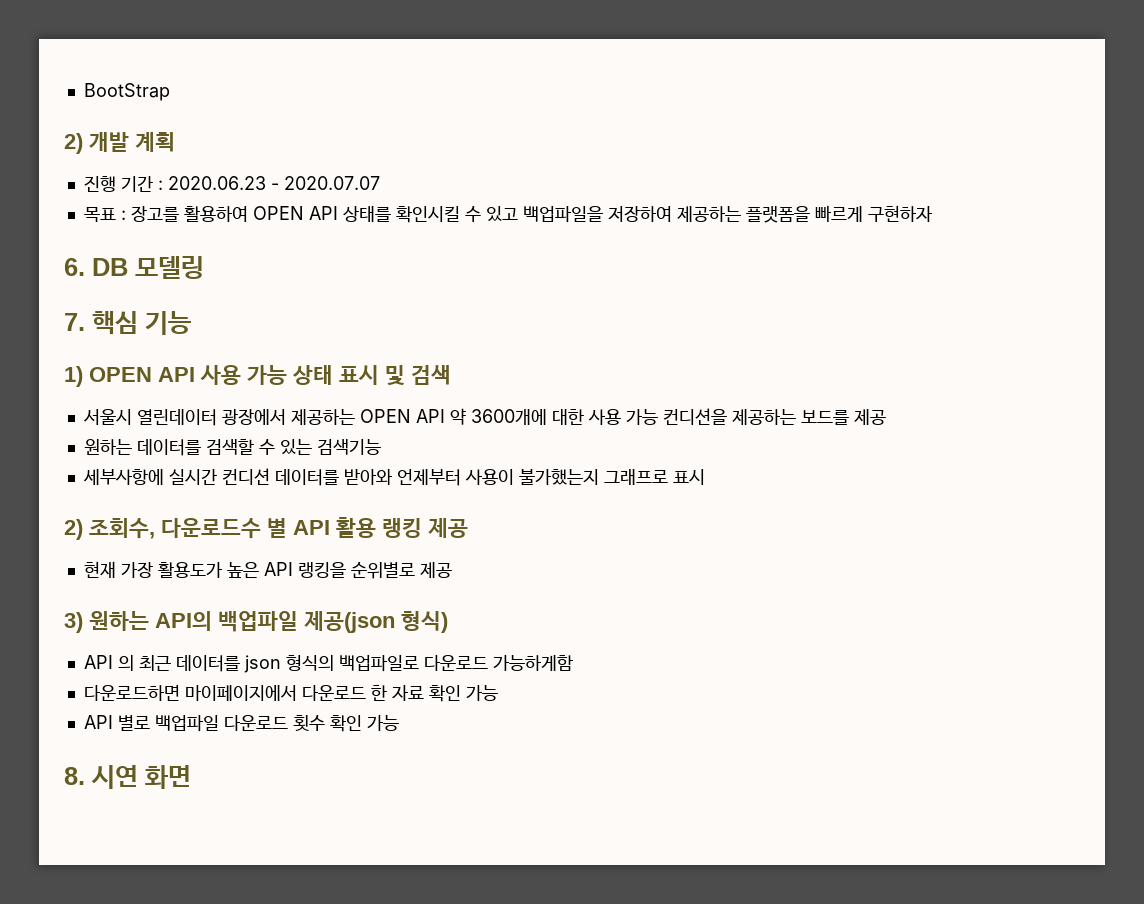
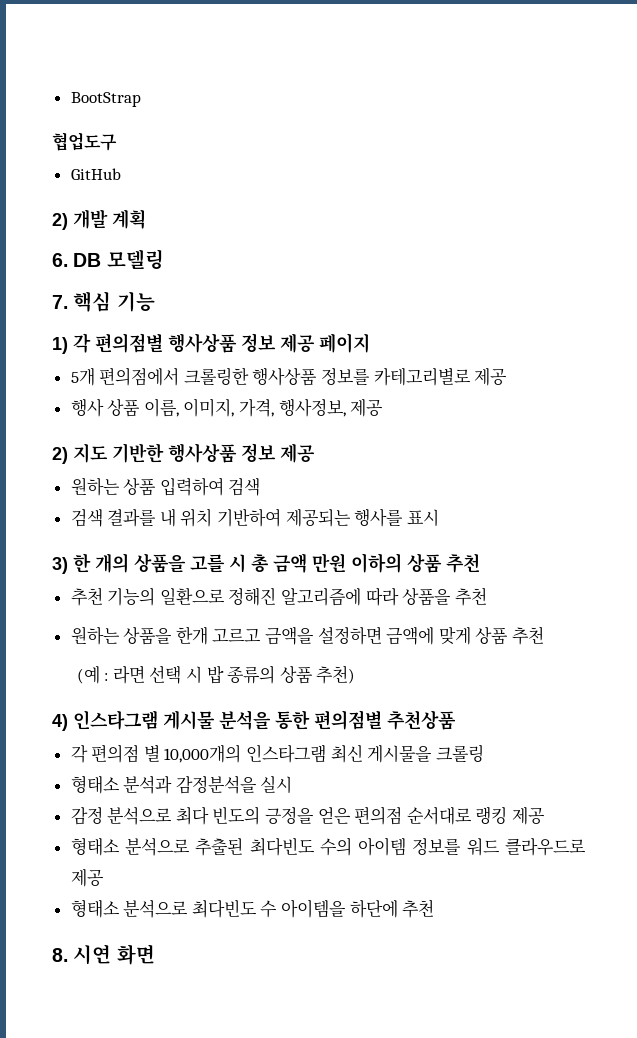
(170, 92) none -> [52,132,117,151] [70,168,121,180] // 협업도구 // GitHub
[83,176,380,192] [83,205,933,223] // 진행 기간 : 2020.06.23 - 2020.07.07 // 목표 : 장고를 활용하여 OPEN API 상태를 확인시킬 수 있고 백업파일을 저장하여 제공하는 플랫폼을 빠르게 구현하자 -> (146, 219) none
[89,365,451,386] [82,408,886,426] [83,439,381,456] [82,468,705,486] [64,517,468,540] [83,561,452,579] [64,611,448,633] [83,655,573,673] [83,685,498,702] [83,715,399,732] OPEN API 사용 가능 상태 표시 및 검색 // 서울시 열린데이터 광장에서 제공하는 OPEN API 약 3600개에 대한 사용 가능 컨디션을 제공하는 보드를 제공 // 원하는 데이터를 검색할 수 있는 검색기능 // 세부사항에 실시간 컨디션 데이터를 받아와 언제부터 사용이 불가했는지 그래프로 표시 // 2) 조회수, 다운로드수 별 API 활용 랭킹 제공 // 현재 가장 활용도가 높은 API 랭킹을 순위별로 제공 // 3) 원하는 API의 백업파일 제공(json 형식) // API 의 최근 데이터를 json 형식의 백업파일로 다운로드 가능하게함 // 다운로드하면 마이페이지에서 다운로드 한 자료 확인 가능 // API 별로 백업파일 다운로드 횟수 확인 가능 -> [73,333,370,353] [70,367,508,386] [70,398,384,417] [52,443,315,464] [70,477,261,496] [70,508,439,527] [52,553,480,574] [70,587,487,606] [70,626,545,645] [76,665,356,684] [52,710,456,731] [70,744,484,763] [70,775,293,794] [70,806,546,825] [70,837,586,856] [70,868,104,887] [70,899,435,918] 각 편의점별 행사상품 정보 제공 페이지 // 5개 편의점에서 크롤링한 행사상품 정보를 카테고리별로 제공 // 행사 상품 이름, 이미지, 가격, 행사정보, 제공 // 2) 지도 기반한 행사상품 정보 제공 // 원하는 상품 입력하여 검색 // 검색 결과를 내 위치 기반하여 제공되는 행사를 표시 // 3) 한 개의 상품을 고를 시 총 금액 만원 이하의 상품 추천 // 추천 기능의 일환으로 정해진 알고리즘에 따라 상품을 추천 // 원하는 상품을 한개 고르고 금액을 설정하면 금액에 맞게 상품 추천 // (예 : 라면 선택 시 밥 종류의 상품 추천) // 4) 인스타그램 게시물 분석을 통한 편의점별 추천상품 // 각 편의점 별 10,000개의 인스타그램 최신 게시물을 크롤링 // 형태소 분석과 감정분석을 실시 // 감정 분석으로 최다 빈도의 긍정을 얻은 편의점 순서대로 랭킹 제공 // 형태소 분석으로 추출된 최다빈도 수의 아이템 정보를 워드 클라우드로 제공 // 형태소 분석으로 최다빈도 수 아이템을 하단에 추천

